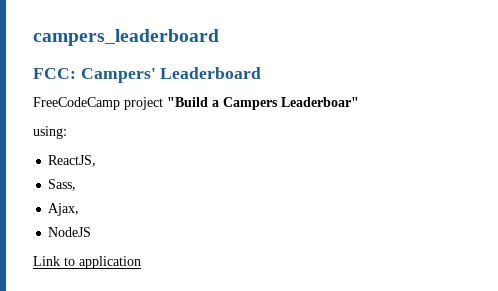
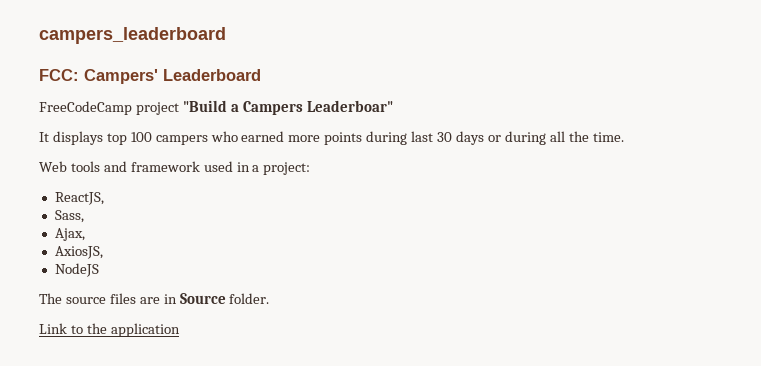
[33,126,67,139] using: -> [39,131,624,145] [39,161,311,175] It displays top 100 campers who earned more points during last 30 days or during all the time. // Web tools and framework used in a project:
(80, 209) none -> [54,246,103,259] // AxiosJS,
(92, 232) none -> [39,293,270,304] // The source files are in Source folder.
(75, 261) none -> [86,323,107,334] the

